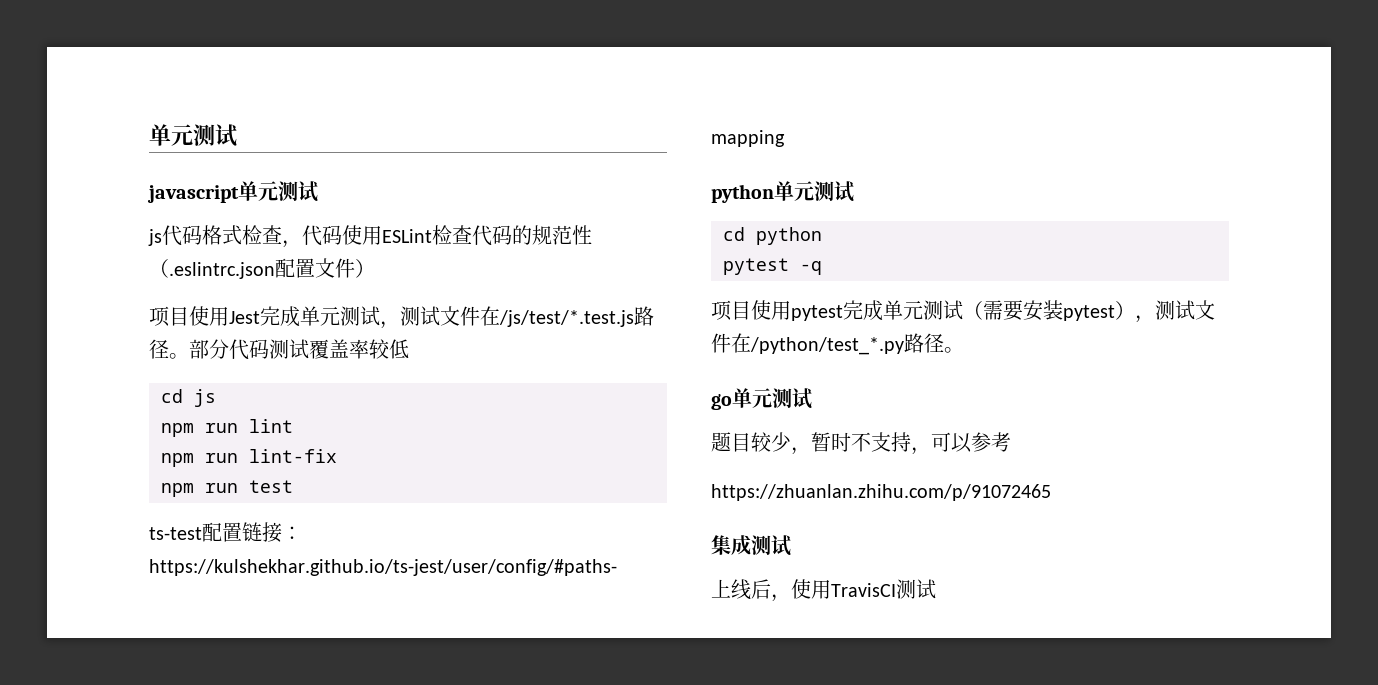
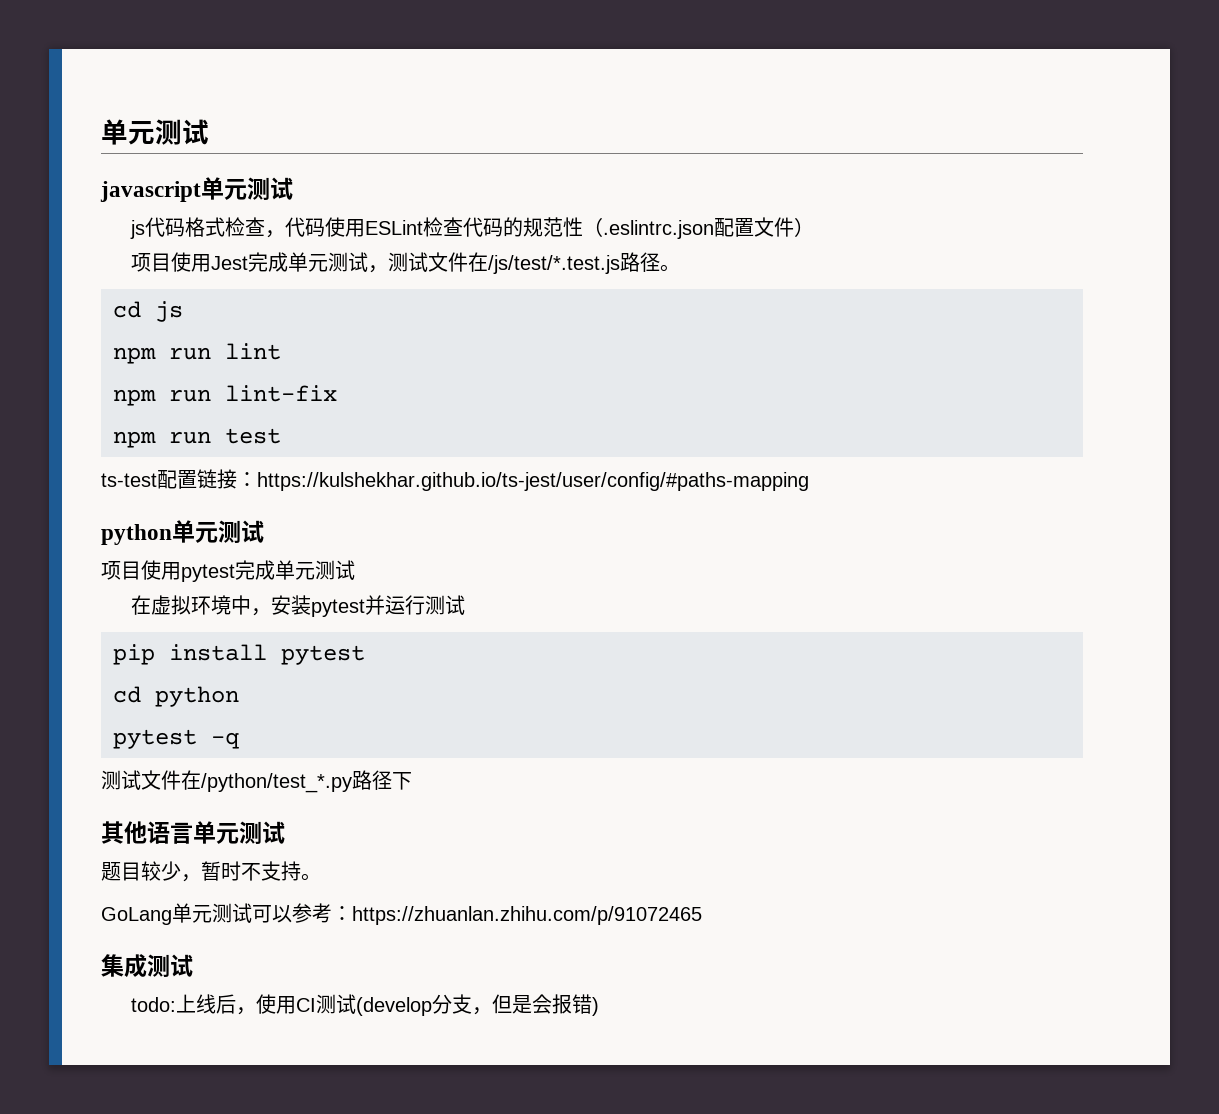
[189,339,409,360] 部分代码测试覆盖率较低 -> (680, 268) none
[723,227,822,245] [723,258,822,275] // cd python // pytest -q -> (264, 531) none
[963,300,1155,323] （需要安装pytest）， -> [130,595,465,617] [113,644,365,665] [113,686,239,707] [113,729,239,749] // 在虚拟环境中，安装pytest并运行测试 // pip install pytest // cd python // pytest -q //
[944,347,964,353] [711,394,732,410] 。 // go -> [392,772,412,790] [101,821,193,844] 下 // 其他语言
[911,447,931,455] ， -> [301,873,321,881] [101,903,252,925] 。 // GoLang单元测试
(1011, 442) // -> [332,906,352,921] ：
(791, 545) none -> [130,997,176,1012] todo:
[831,579,936,599] TravisCI测试 -> [295,994,599,1016] CI测试(develop分支，但是会报错)

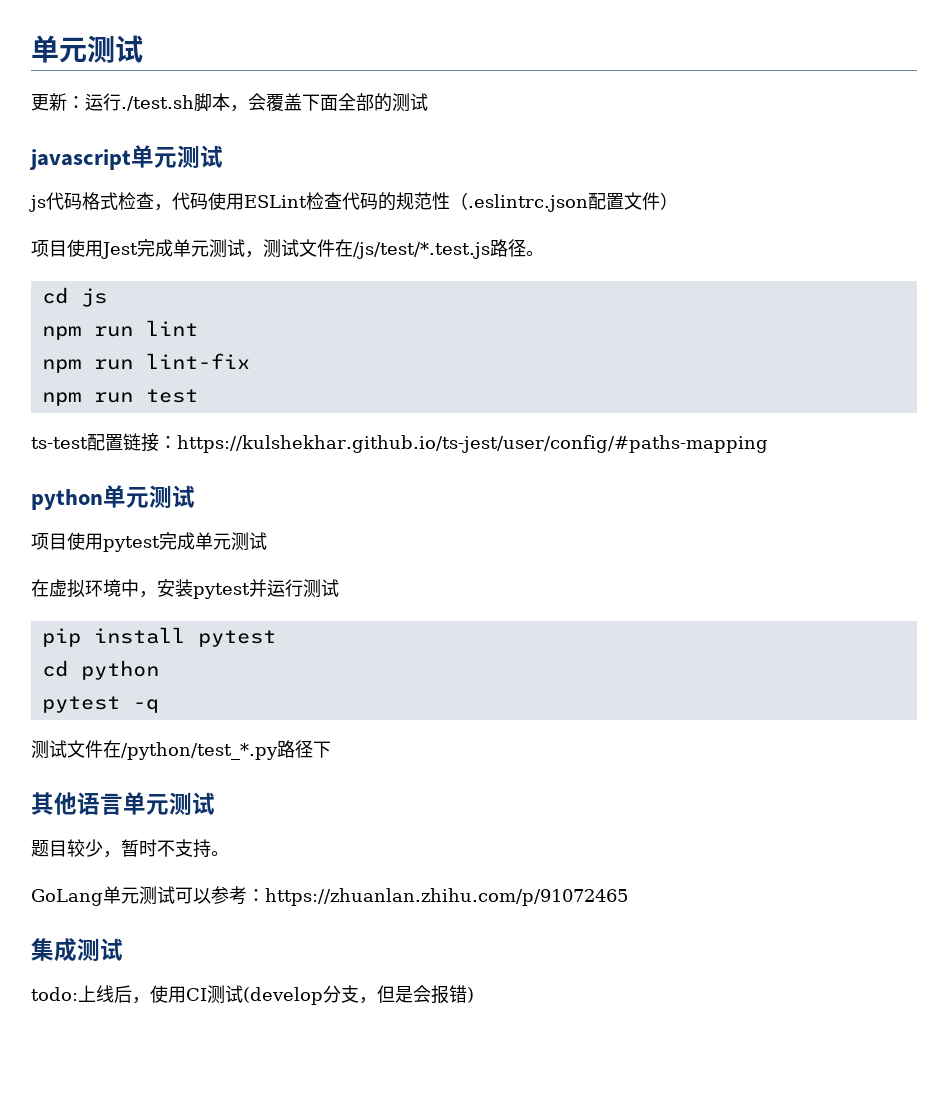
[101,119,209,145] 单元测试 -> [31,35,143,63] [31,93,428,112] 单元测试 // 更新：运行./test.sh脚本，会覆盖下面全部的测试

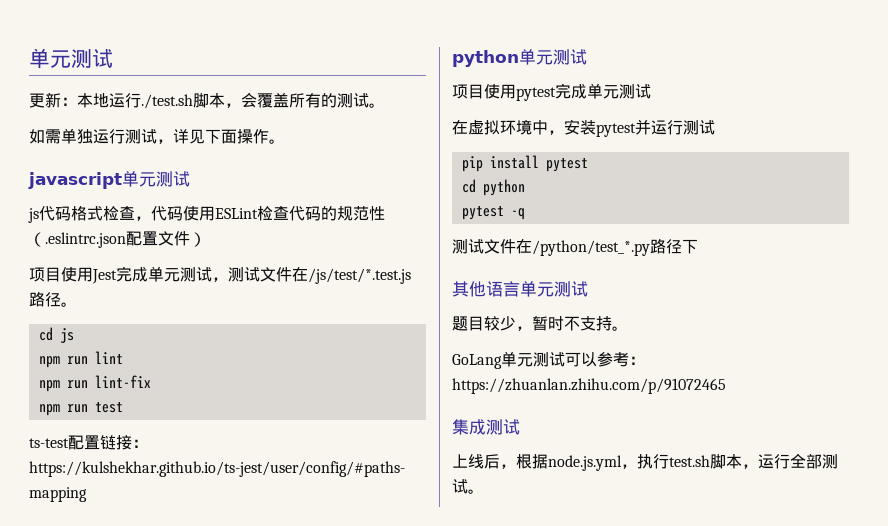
(85, 102) none -> [77,93,109,108] 本地
[302,93,374,111] 下面全部 -> [289,93,321,108] 所有
(428, 102) none -> [369,103,385,108] [29,128,285,144] 。 // 如需单独运行测试，详见下面操作。
[31,987,78,1001] todo: -> (520, 427) none
[150,985,474,1005] 使用CI测试(develop分支，但是会报错) -> [516,453,838,471] [452,479,484,494] 根据node.js.yml，执行test.sh脚本，运行全部测试。

